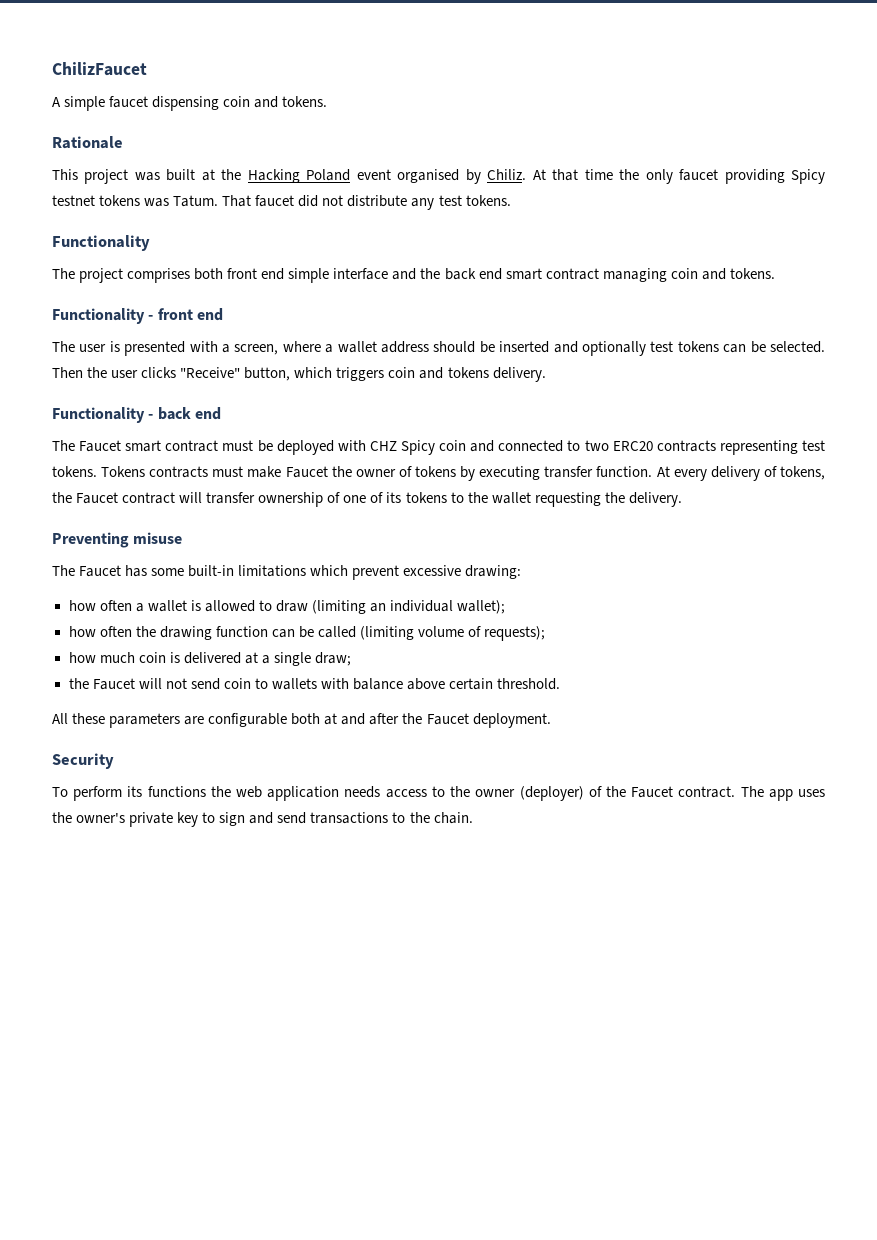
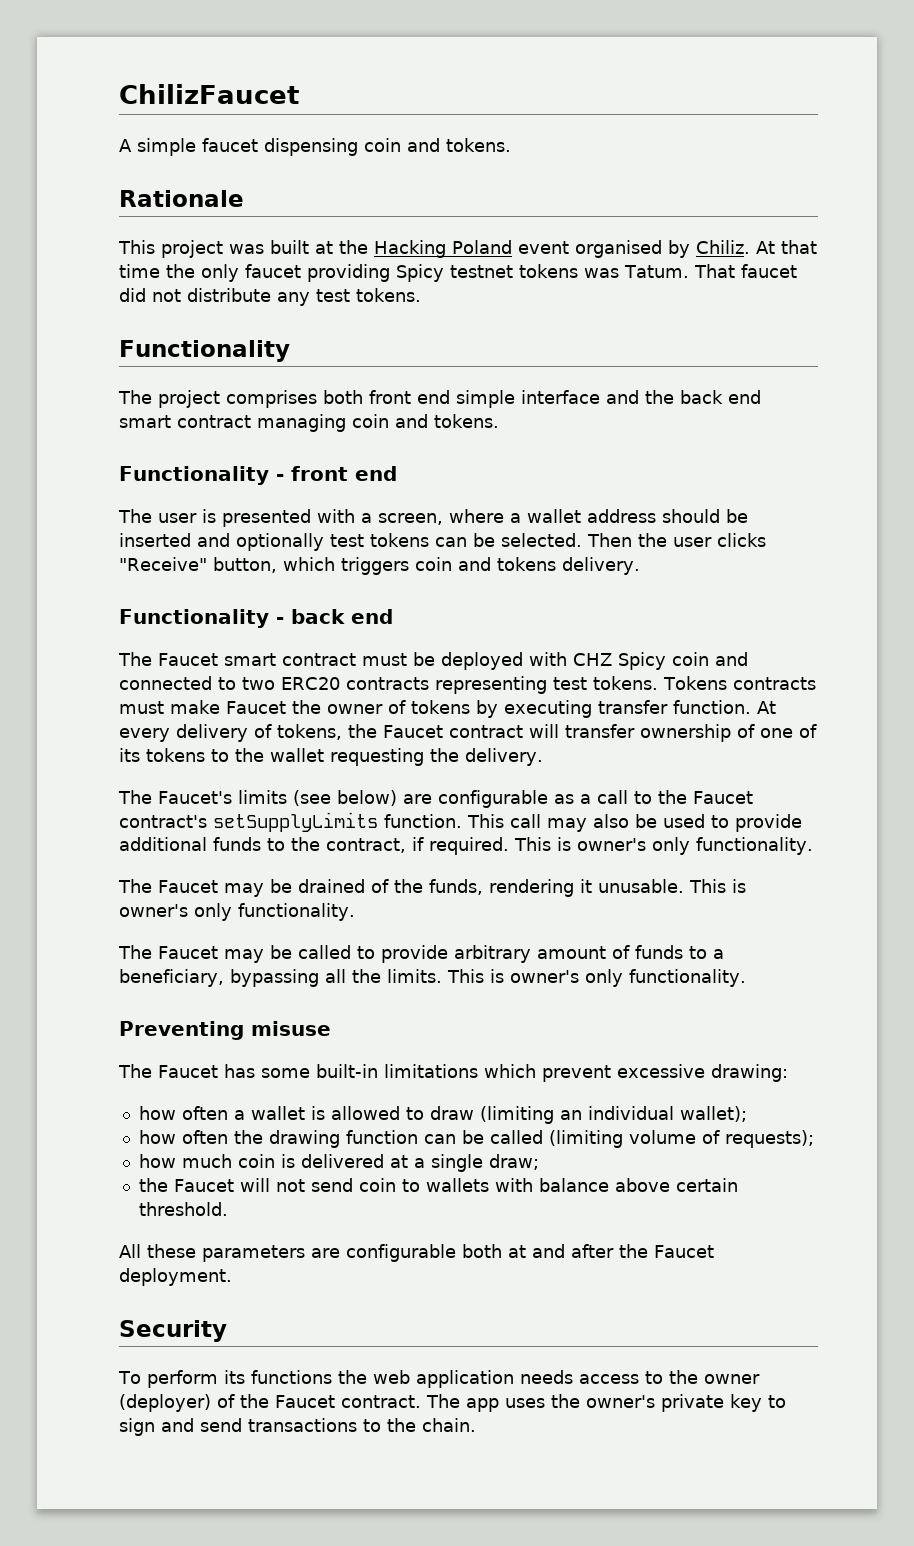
(682, 499) none -> [118,790,753,808] [119,812,802,832] [119,837,813,855] [118,879,746,897] [119,903,355,921] [118,945,724,963] [119,969,746,987] // The Faucet's limits (see below) are configurable as a call to the Faucet contract's setSupplyLimits function. This call may also be used to provide additional funds to the contract, if required. This is owner's only functionality. // The Faucet may be drained of the funds, rendering it unusable. This is owner's only functionality. // The Faucet may be called to provide arbitrary amount of funds to a beneficiary, bypassing all the limits. This is owner's only functionality.

